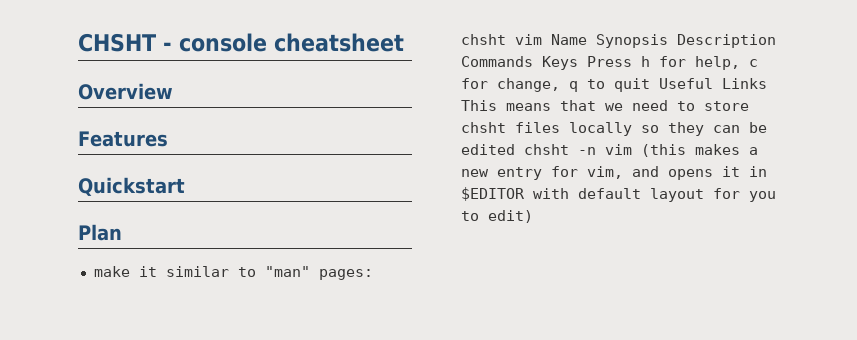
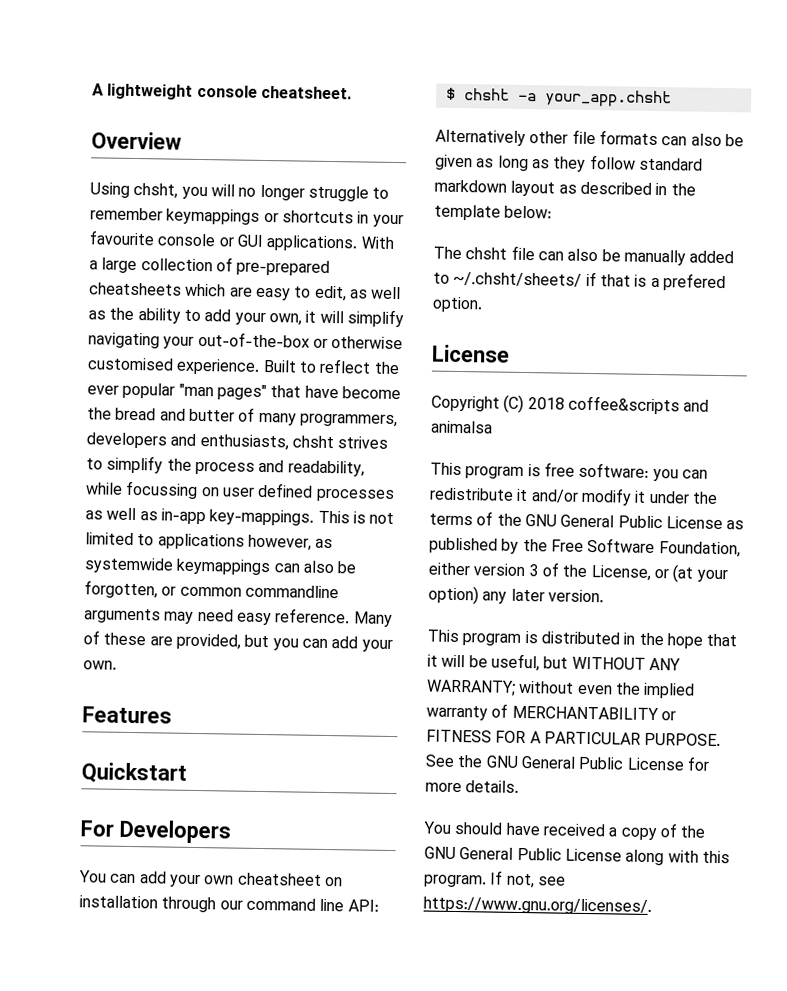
[78,33,404,52] [78,83,173,100] [78,131,168,147] [78,177,185,196] [78,224,122,241] [93,266,373,280] [460,34,776,48] [460,56,758,70] [460,78,767,92] [460,100,749,111] [460,122,767,136] [460,144,758,157] [460,166,767,180] [460,187,776,202] [460,210,533,223] CHSHT - console cheatsheet // Overview // Features // Quickstart // Plan // make it similar to "man" pages: chsht vim Name Synopsis Description Commands Keys Press h for help, c for change, q to quit Useful Links This means that we need to store chsht files locally so they can be edited chsht -n vim (this makes a new entry for vim, and opens it in $EDITOR with default layout for you to edit) -> [92,83,352,100] [91,131,182,150] [90,182,390,202] [90,207,404,228] [89,230,394,252] [89,257,331,277] [89,282,402,302] [88,307,404,328] [88,331,404,350] [87,357,400,375] [87,382,401,401] [87,407,398,428] [86,432,389,451] [86,455,365,477] [85,480,395,503] [85,507,395,526] [85,532,334,551] [84,557,357,576] [84,580,339,599] [84,608,393,627] [83,630,393,653] [83,660,117,670] [82,706,172,724] [81,762,187,784] [80,819,231,844] [79,870,343,888] [79,895,379,913] [445,87,672,108] [435,129,744,147] [435,154,703,172] [434,179,696,197] [434,204,553,221] [433,245,735,266] [433,271,726,292] [432,296,483,313] [432,344,510,363] [431,394,710,415] [430,420,493,434] [430,462,708,482] [429,487,718,506] [429,511,745,530] [429,537,741,558] [428,562,728,583] [428,585,604,605] [427,629,738,649] [427,653,681,672] [426,679,696,699] [426,703,676,721] [426,729,722,747] [425,754,710,771] [425,780,520,793] [423,821,706,841] [424,846,730,866] [423,870,566,889] [423,896,652,916] A lightweight console cheatsheet. // Overview // Using chsht, you will no longer struggle to remember keymappings or shortcuts in your favourite console or GUI applications. With a large collection of pre-prepared cheatsheets which are easy to edit, as well as the ability to add your own, it will simplify navigating your out-of-the-box or otherwise customised experience. Built to reflect the ever popular "man pages" that have become the bread and butter of many programmers, developers and enthusiasts, chsht strives to simplify the process and readability, while focussing on user defined processes as well as in-app key-mappings. This is not limited to applications however, as systemwide keymappings can also be forgotten, or common commandline arguments may need easy reference. Many of these are provided, but you can add your own. // Features // Quickstart // For Developers // You can add your own cheatsheet on installation through our command line API: // $ chsht -a your_app.chsht // Alternatively other file formats can also be given as long as they follow standard markdown layout as described in the template below: // The chsht file can also be manually added to ~/.chsht/sheets/ if that is a prefered option. // License // Copyright (C) 2018 coffee&scripts and animalsa // This program is free software: you can redistribute it and/or modify it under the terms of the GNU General Public License as published by the Free Software Foundation, either version 3 of the License, or (at your option) any later version. // This program is distributed in the hope that it will be useful, but WITHOUT ANY WARRANTY; without even the implied warranty of MERCHANTABILITY or FITNESS FOR A PARTICULAR PURPOSE. See the GNU General Public License for more details. // You should have received a copy of the GNU General Public License along with this program. If not, see https://www.gnu.org/licenses/.

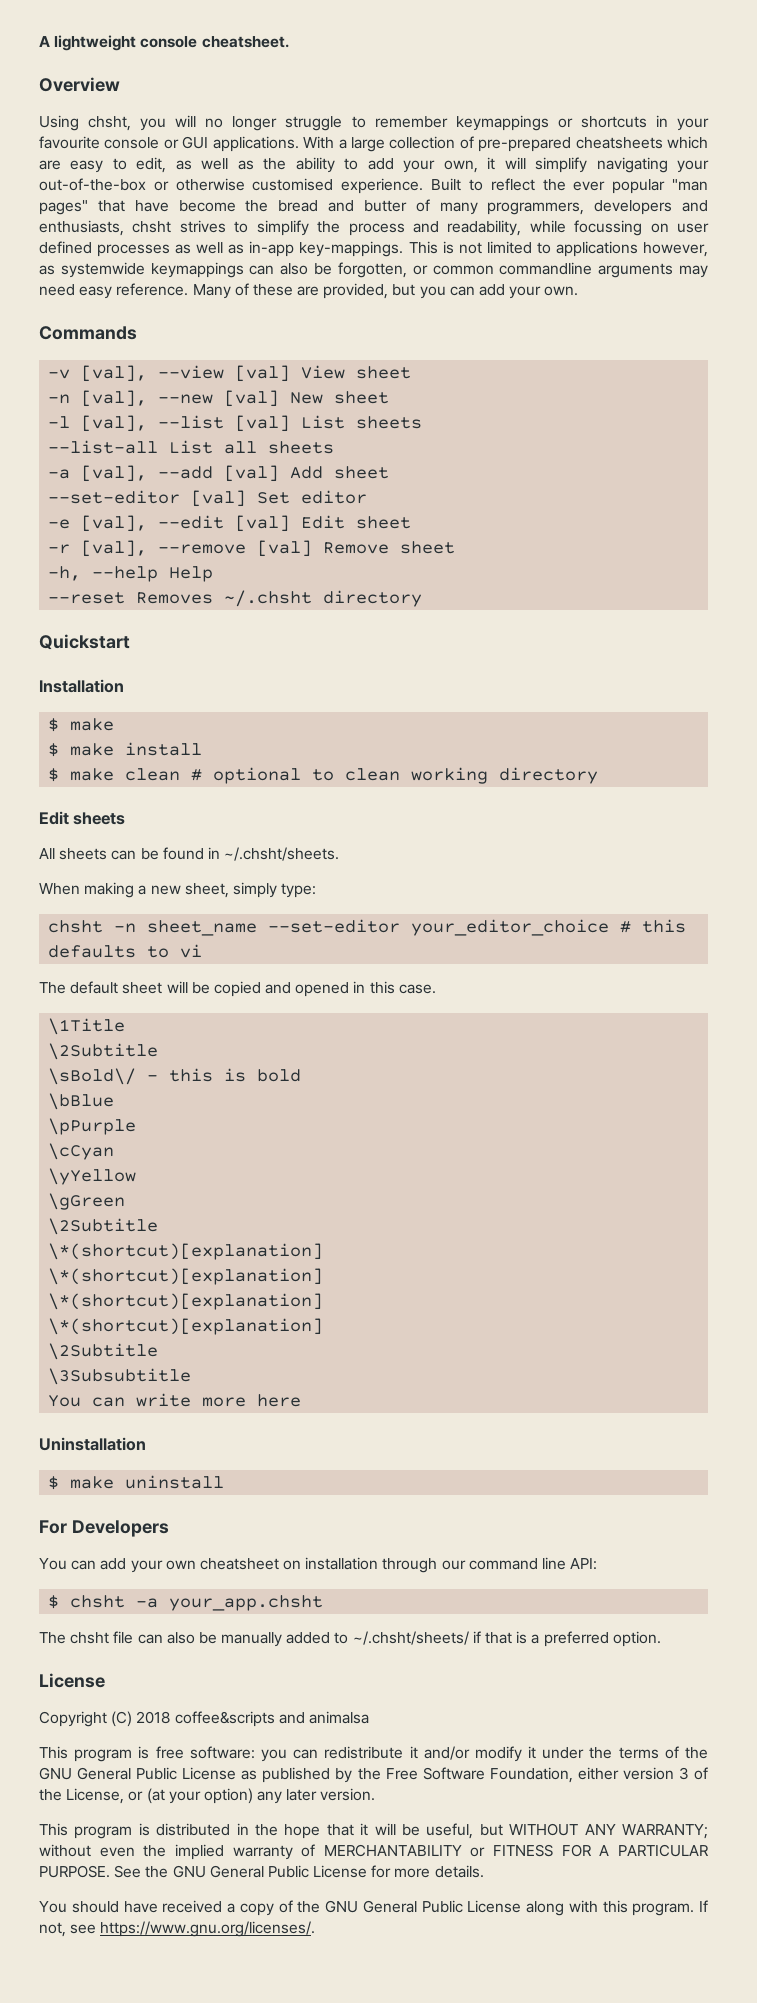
[82,706,172,724] [81,762,187,784] Features // Quickstart -> [39,326,137,340] [48,365,412,382] [48,390,390,407] [48,415,423,432] [48,440,335,454] [48,465,390,482] [48,490,368,507] [48,515,412,532] [48,540,456,557] [48,566,214,582] [48,590,423,607] [39,634,130,650] [39,679,124,693] [48,718,115,732] [48,742,203,757] [48,767,599,784] [39,811,126,825] [39,847,340,861] [39,882,317,898] [48,919,687,936] [48,944,203,958] [39,981,436,997] [48,1018,126,1035] [48,1043,159,1060] [48,1068,302,1085] [48,1093,115,1110] [48,1118,137,1135] [48,1143,115,1160] [48,1168,137,1185] [48,1193,126,1210] [48,1218,159,1235] [48,1243,324,1260] [48,1268,324,1285] [48,1293,324,1310] [48,1318,324,1335] [48,1343,159,1360] [48,1368,192,1385] [48,1393,302,1407] [39,1437,146,1451] [48,1475,225,1490] Commands // -v [val], --view [val] View sheet // -n [val], --new [val] New sheet // -l [val], --list [val] List sheets // --list-all List all sheets // -a [val], --add [val] Add sheet // --set-editor [val] Set editor // -e [val], --edit [val] Edit sheet // -r [val], --remove [val] Remove sheet // -h, --help Help // --reset Removes ~/.chsht directory // Quickstart // Installation // $ make // $ make install // $ make clean # optional to clean working directory // Edit sheets // All sheets can be found in ~/.chsht/sheets. // When making a new sheet, simply type: // chsht -n sheet_name --set-editor your_editor_choice # this defaults to vi // The default sheet will be copied and opened in this case. // \1Title // \2Subtitle // \sBold\/ - this is bold // \bBlue // \pPurple // \cCyan // \yYellow // \gGreen // \2Subtitle // \*(shortcut)[explanation] // \*(shortcut)[explanation] // \*(shortcut)[explanation] // \*(shortcut)[explanation] // \2Subtitle // \3Subsubtitle // You can write more here // Uninstallation // $ make uninstall
[435,129,744,147] [435,154,703,172] [434,179,696,197] [434,204,553,221] // Alternatively other file formats can also be given as long as they follow standard markdown layout as described in the template below: -> (324, 1603) none
[662,273,726,292] prefered -> [543,1631,609,1647] preferred

